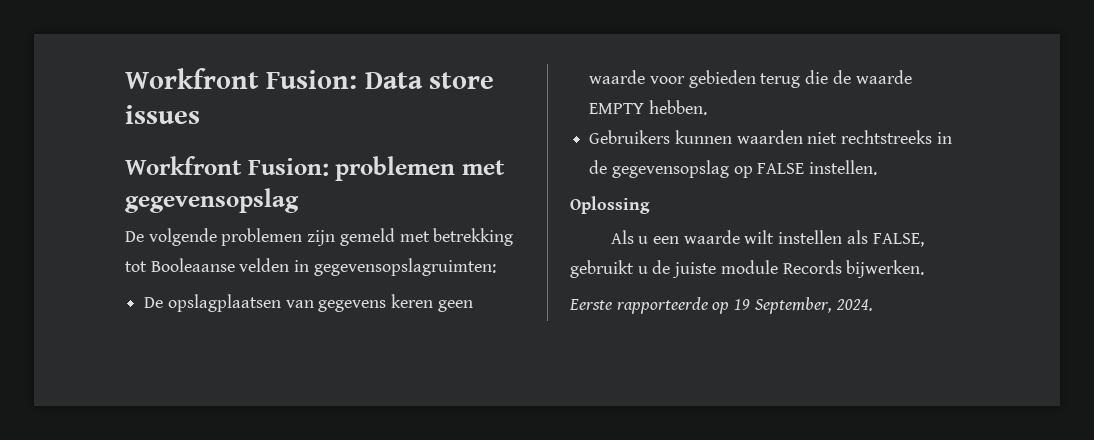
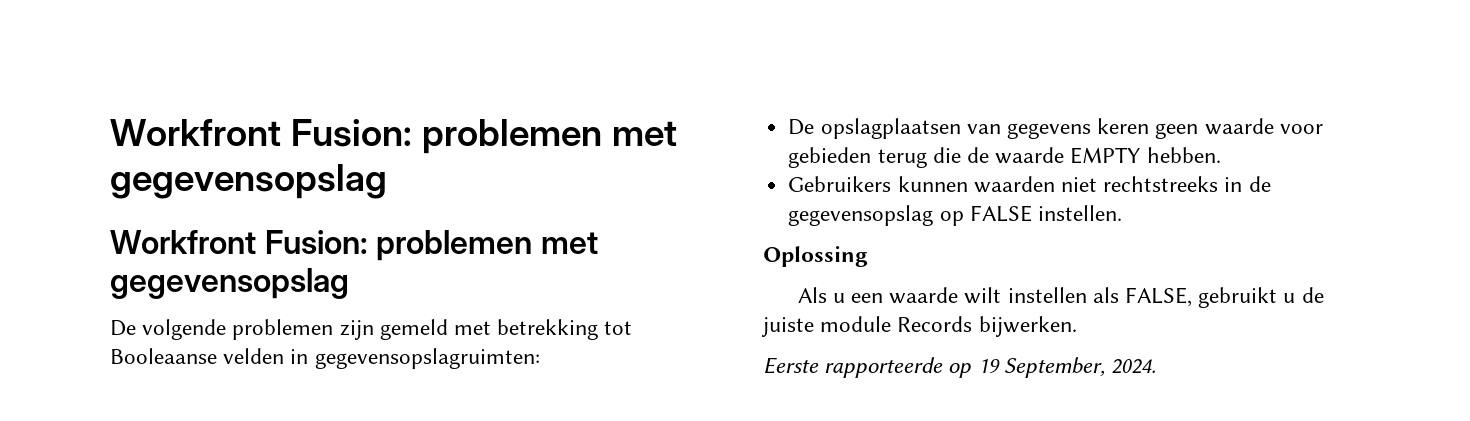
[125,68,495,89] [125,105,200,124] Workfront Fusion: Data store issues -> [110,119,677,154] [110,164,387,199] Workfront Fusion: problemen met gegevensopslag

